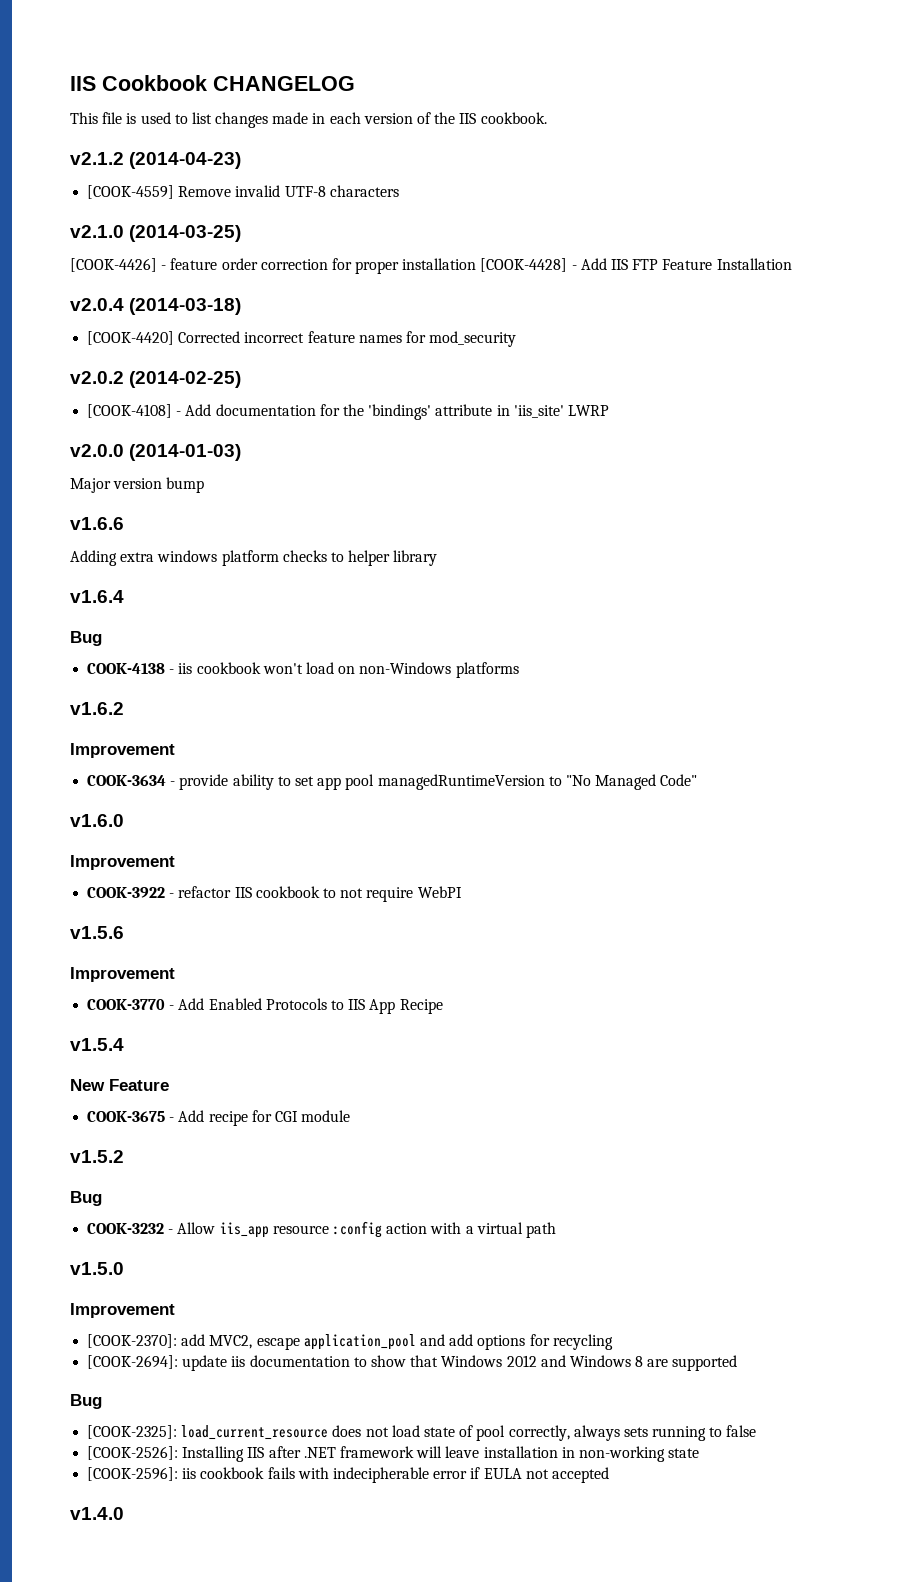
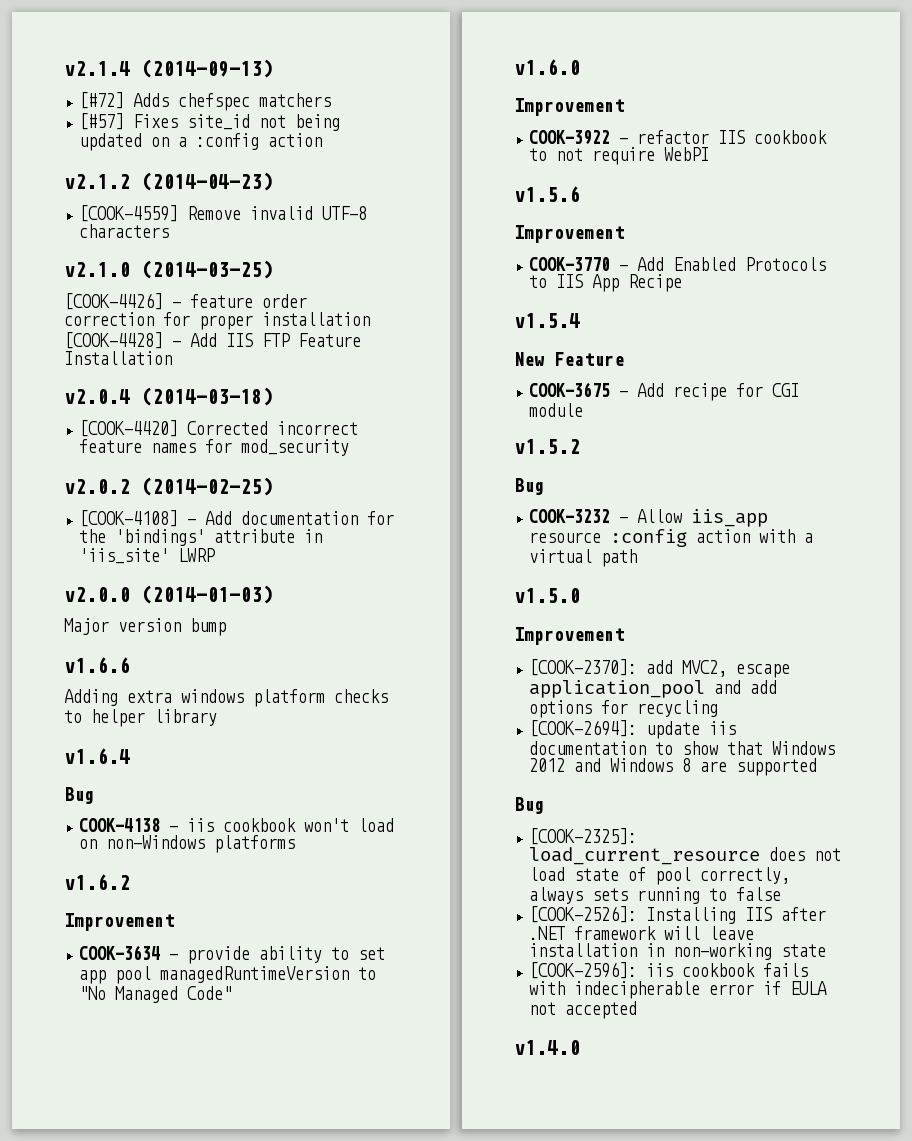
[70,75,355,91] [70,112,547,128] IIS Cookbook CHANGELOG // This file is used to list changes made in each version of the IIS cookbook. -> [64,59,273,78] [79,92,332,111] [79,113,341,131] [79,133,323,151] v2.1.4 (2014-09-13) // [#72] Adds chefspec matchers // [#57] Fixes site_id not being updated on a :config action

